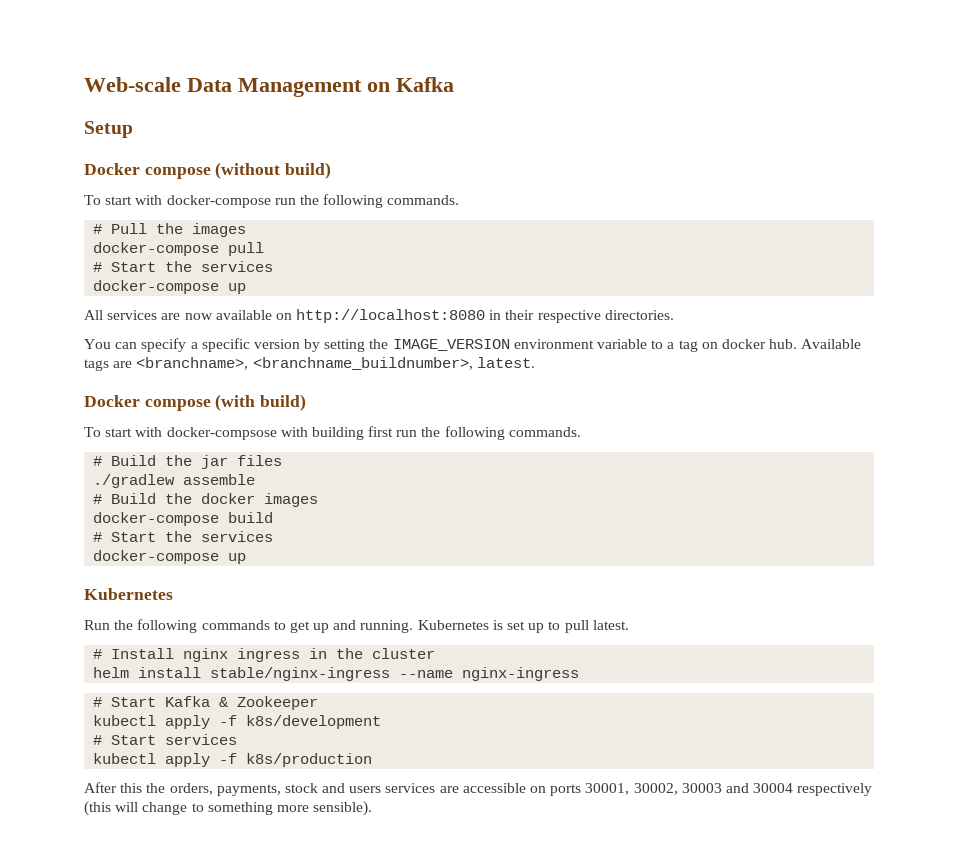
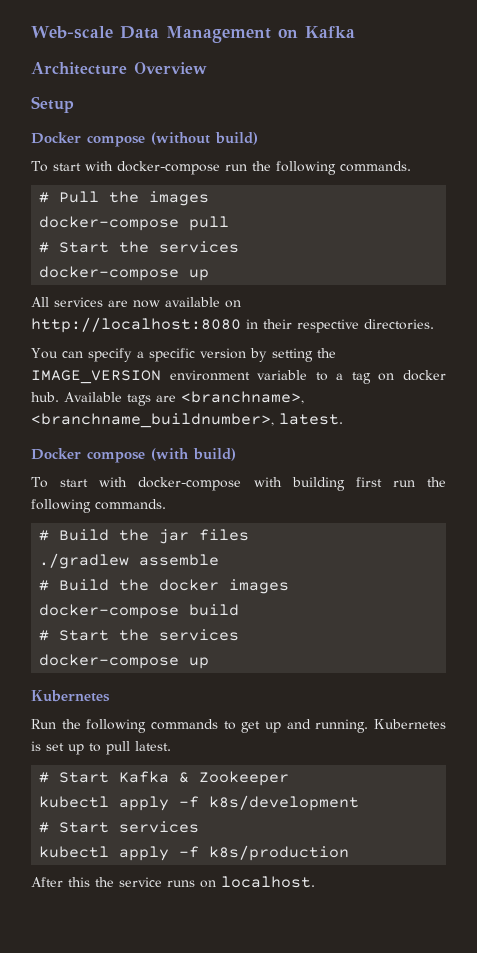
(454, 84) none -> [31,62,207,75] // Architecture Overview
[166,427,277,440] docker-compsose -> [138,477,242,491] docker-compose
[93,648,436,662] [93,667,580,681] // # Install nginx ingress in the cluster // helm install stable/nginx-ingress --name nginx-ingress -> (171, 746) none
[169,783,873,796] [84,801,373,816] orders, payments, stock and users services are accessible on ports 30001, 30002, 30003 and 30004 respectively (this will change to something more sensible). -> [119,876,315,888] service runs on localhost.

